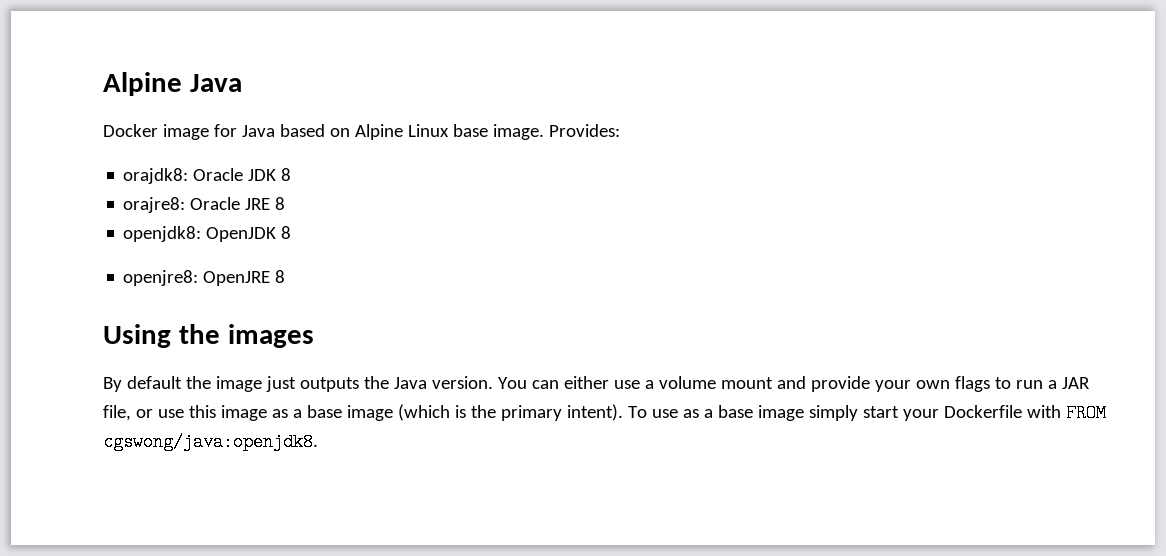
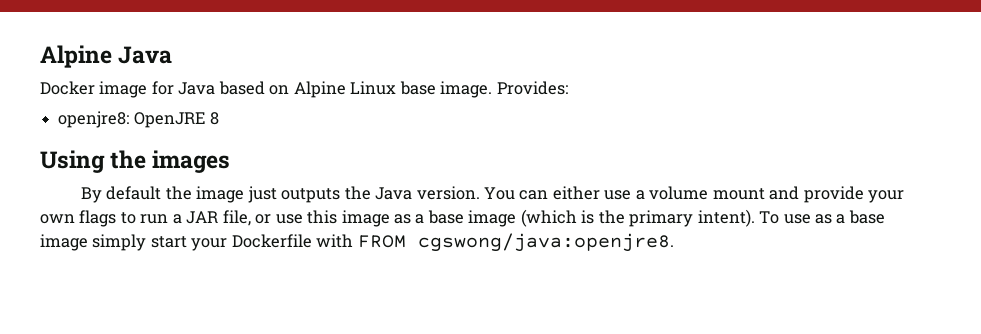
[123,168,292,184] [123,197,286,213] [123,226,292,242] // orajdk8: Oracle JDK 8 // orajre8: Oracle JRE 8 // openjdk8: OpenJDK 8 -> (568, 88) none
[103,433,318,451] cgswong/java:openjdk8. -> [417,233,674,252] cgswong/java:openjre8.

